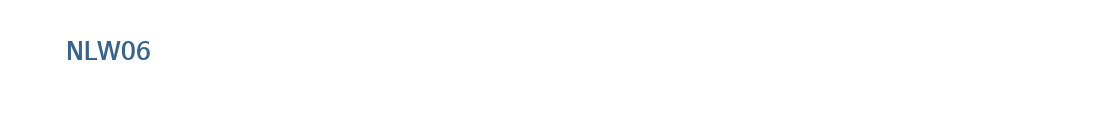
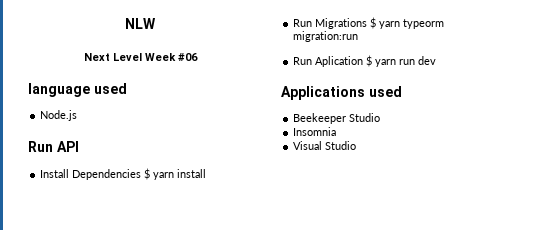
[66,41,151,60] NLW06 -> [125,18,156,29] [83,53,198,61] [28,83,127,97] [40,110,78,121] [28,141,79,152] [40,168,207,180] [293,17,445,29] [293,31,359,42] [293,55,437,67] [281,86,402,100] [293,113,381,124] [293,127,337,136] [293,141,357,150] NLW // Next Level Week #06 // language used // Node.js // Run API // Install Dependencies $ yarn install // Run Migrations $ yarn typeorm migration:run // Run Aplication $ yarn run dev // Applications used // Beekeeper Studio // Insomnia // Visual Studio

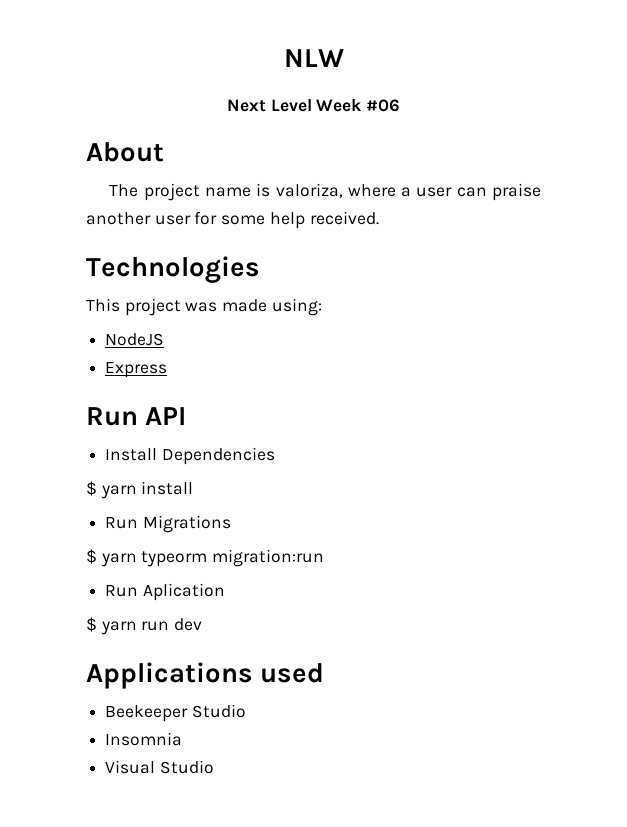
[28,83,127,97] [40,110,78,121] language used // Node.js -> [86,142,164,162] [109,183,541,201] [86,211,379,229] [86,256,260,283] [86,298,322,316] [105,333,165,346] [105,362,168,378] About // The project name is valoriza, where a user can praise another user for some help received. // Technologies // This project was made using: // NodeJS // Express
(142, 174) none -> (275, 456) //
(368, 23) none -> (231, 524) //
(364, 61) none -> (225, 592) //

